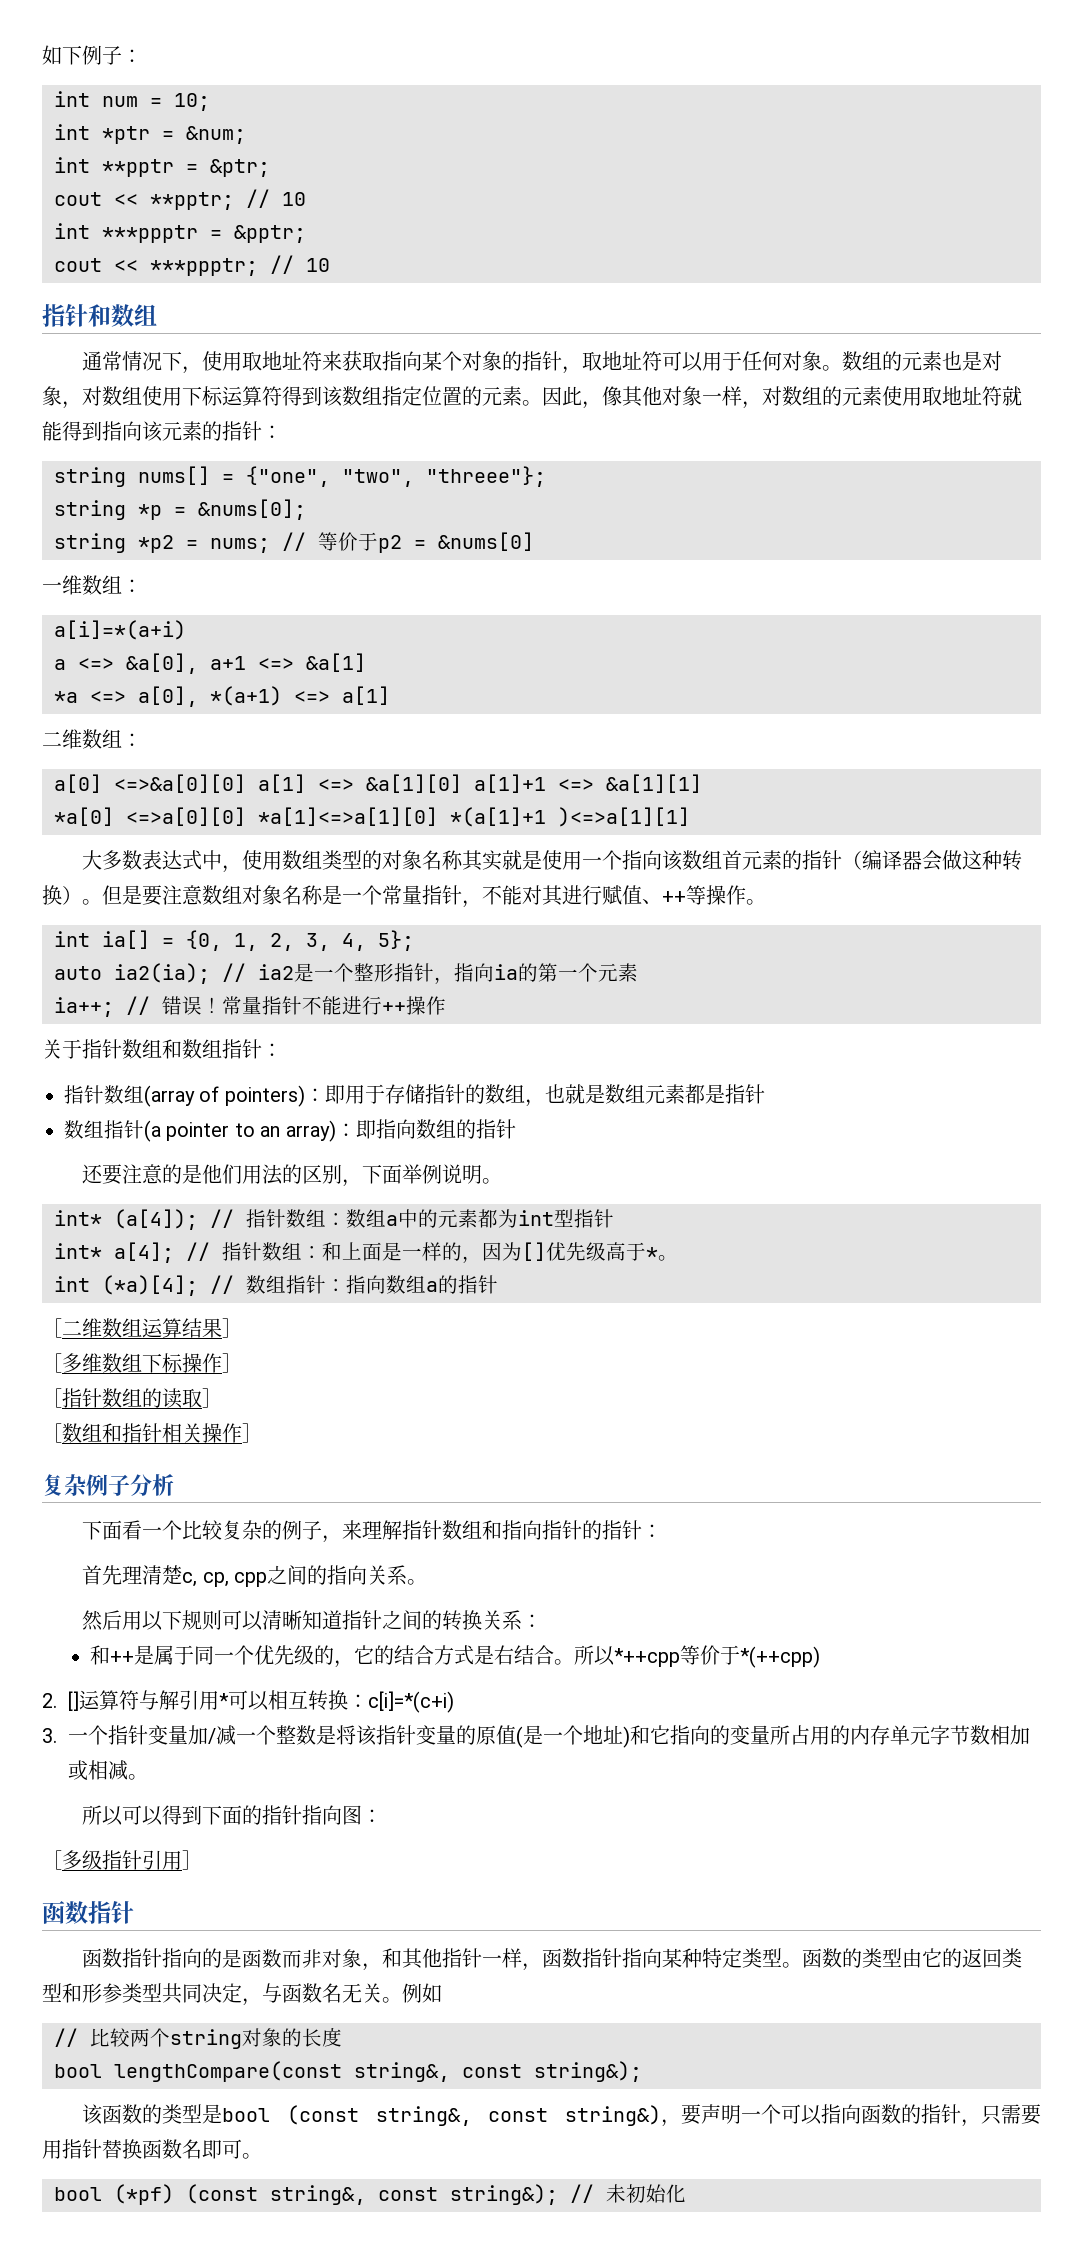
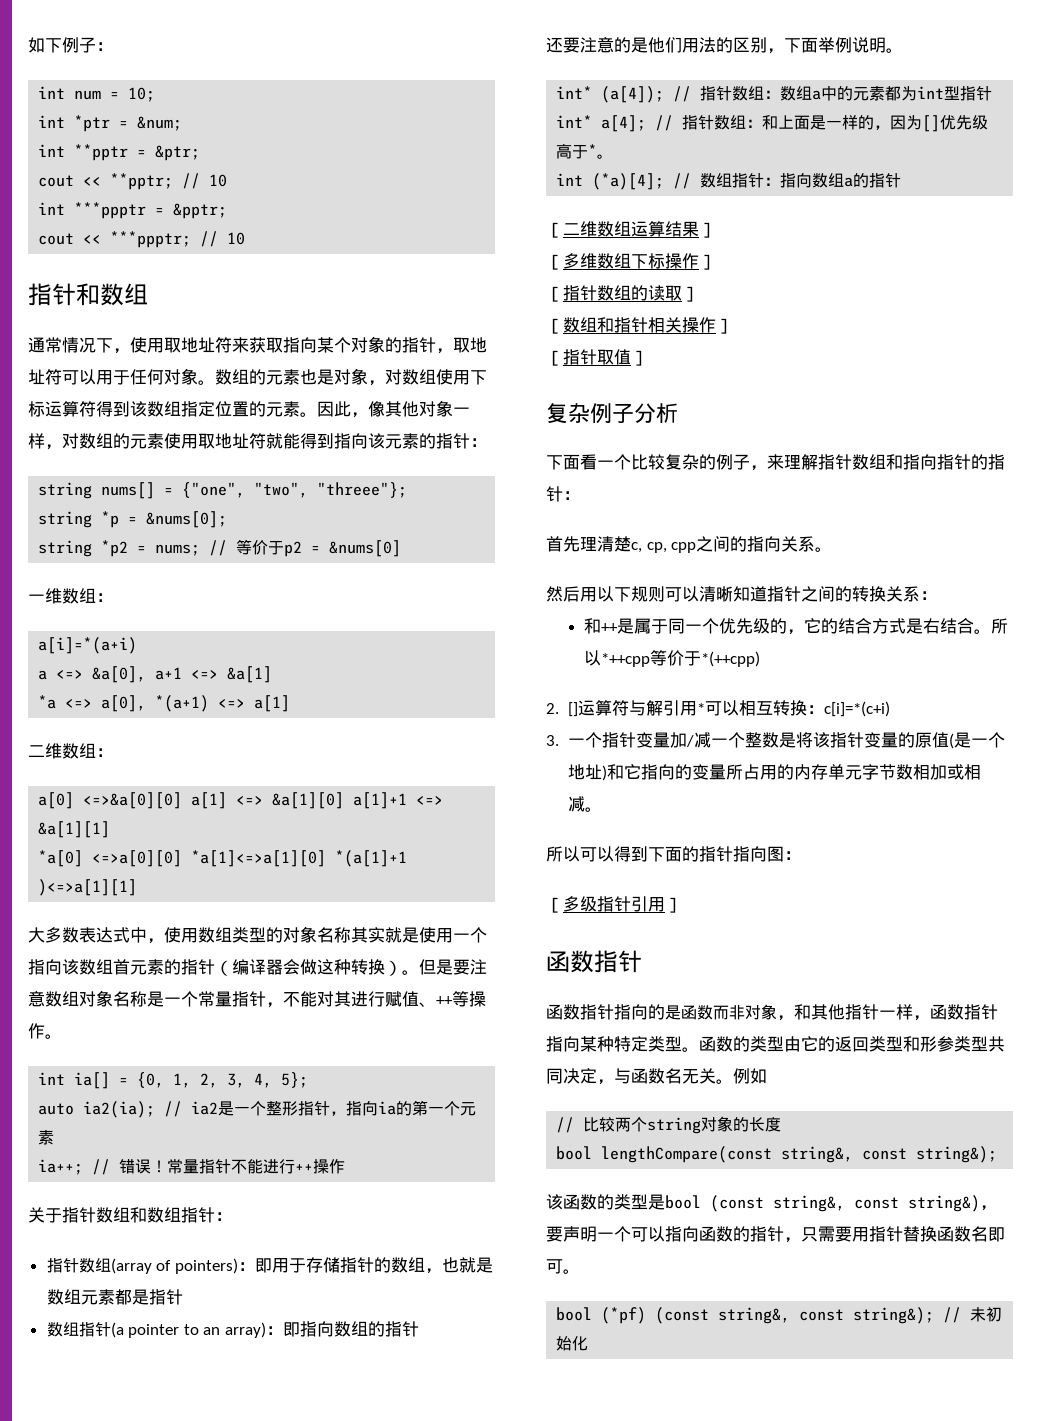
(262, 1433) none -> [546,349,648,366] // ［指针取值］

